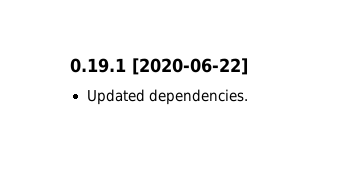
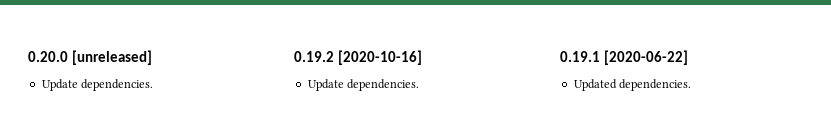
(70, 65) none -> [28,50,152,65] [41,79,154,91] [294,50,422,65] [307,79,420,91] 0.20.0 [unreleased] // Update dependencies. // 0.19.2 [2020-10-16] // Update dependencies. //

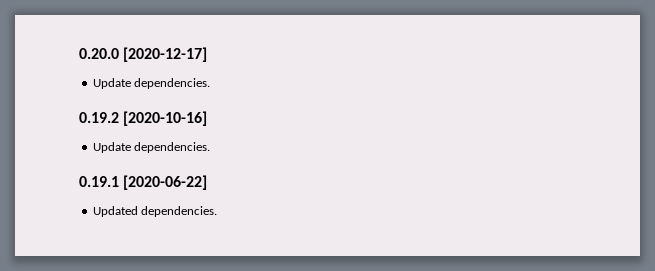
[71,50,152,65] [unreleased] -> [123,47,208,62] [2020-12-17]

